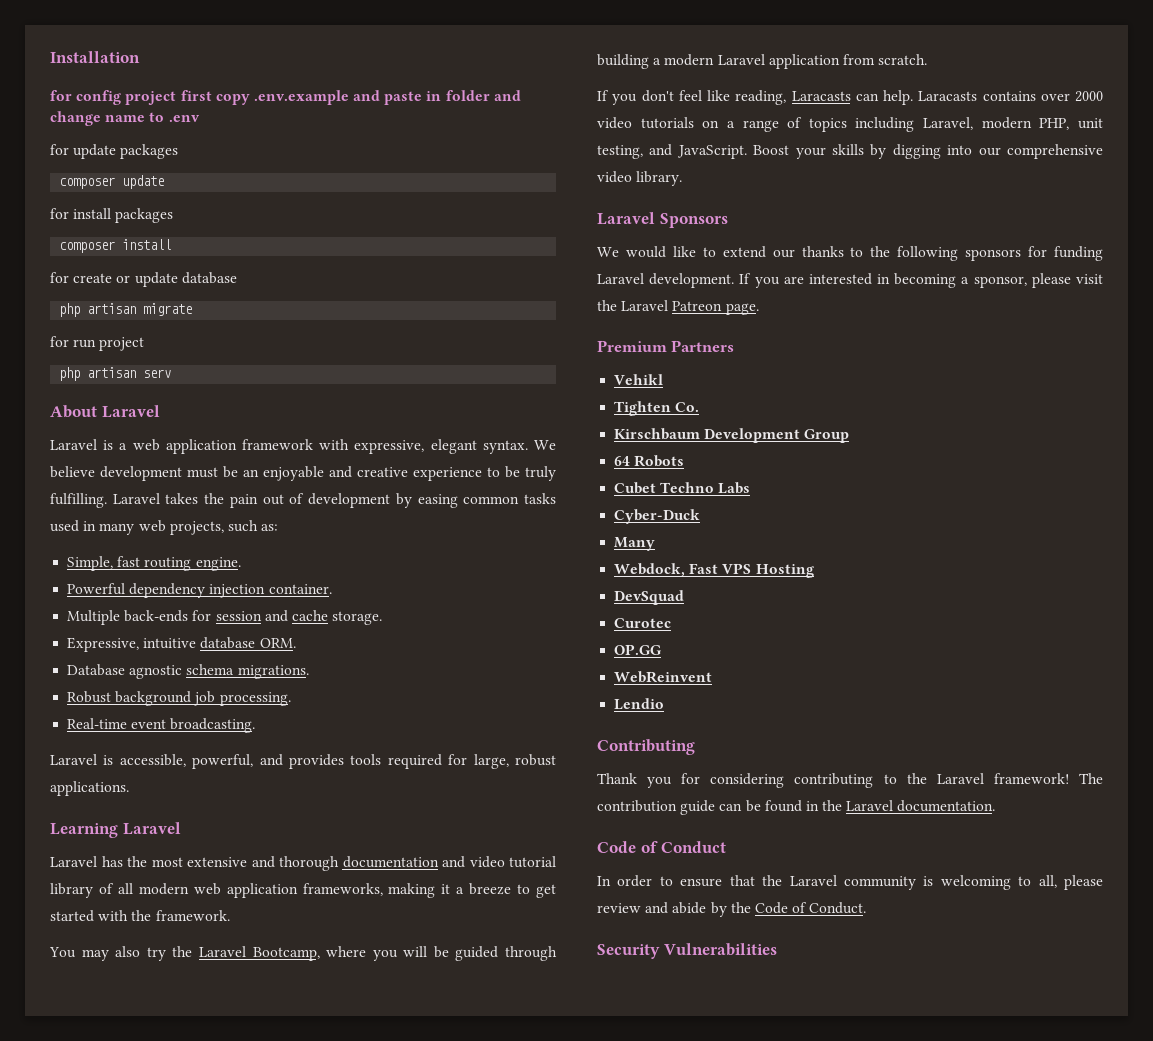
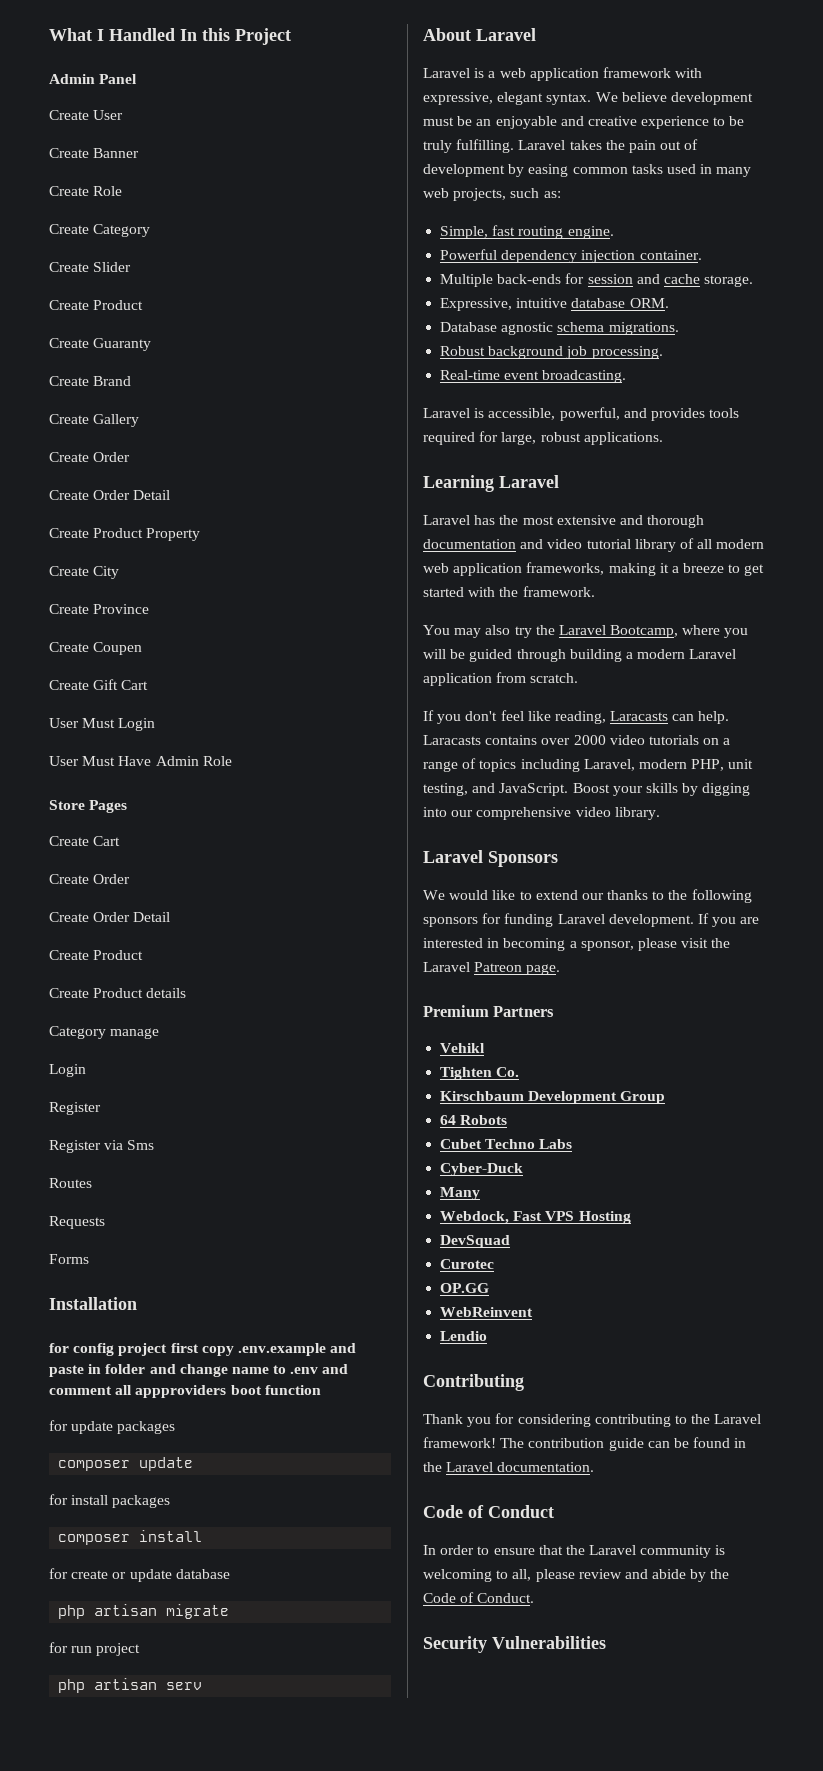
(50, 57) none -> [49,28,291,45] [49,74,138,84] [49,110,124,120] [49,148,140,158] [49,186,123,196] [49,224,151,237] [49,262,132,272] [49,300,144,310] [49,338,152,351] [49,376,132,386] [49,414,140,427] [49,452,131,462] [49,490,171,500] [49,528,201,541] [49,566,120,579] [49,604,150,614] [49,642,143,655] [49,679,149,690] [49,718,156,731] [49,756,232,766] [49,800,128,813] [49,836,121,846] [49,874,131,884] [49,912,171,922] [49,950,144,960] [49,988,187,998] [49,1026,160,1039] [49,1064,86,1077] [49,1102,101,1115] [49,1140,155,1153] [49,1178,92,1188] [49,1216,105,1229] [49,1254,89,1264] What I Handled In this Project // Admin Panel // Create User // Create Banner // Create Role // Create Category // Create Slider // Create Product // Create Guaranty // Create Brand // Create Gallery // Create Order // Create Order Detail // Create Product Property // Create City // Create Province // Create Coupen // Create Gift Cart // User Must Login // User Must Have Admin Role // Store Pages // Create Cart // Create Order // Create Order Detail // Create Product // Create Product details // Category manage // Login // Register // Register via Sms // Routes // Requests // Forms //
(200, 118) none -> [322,1364,349,1374] [49,1385,321,1398] and comment all appproviders boot function

